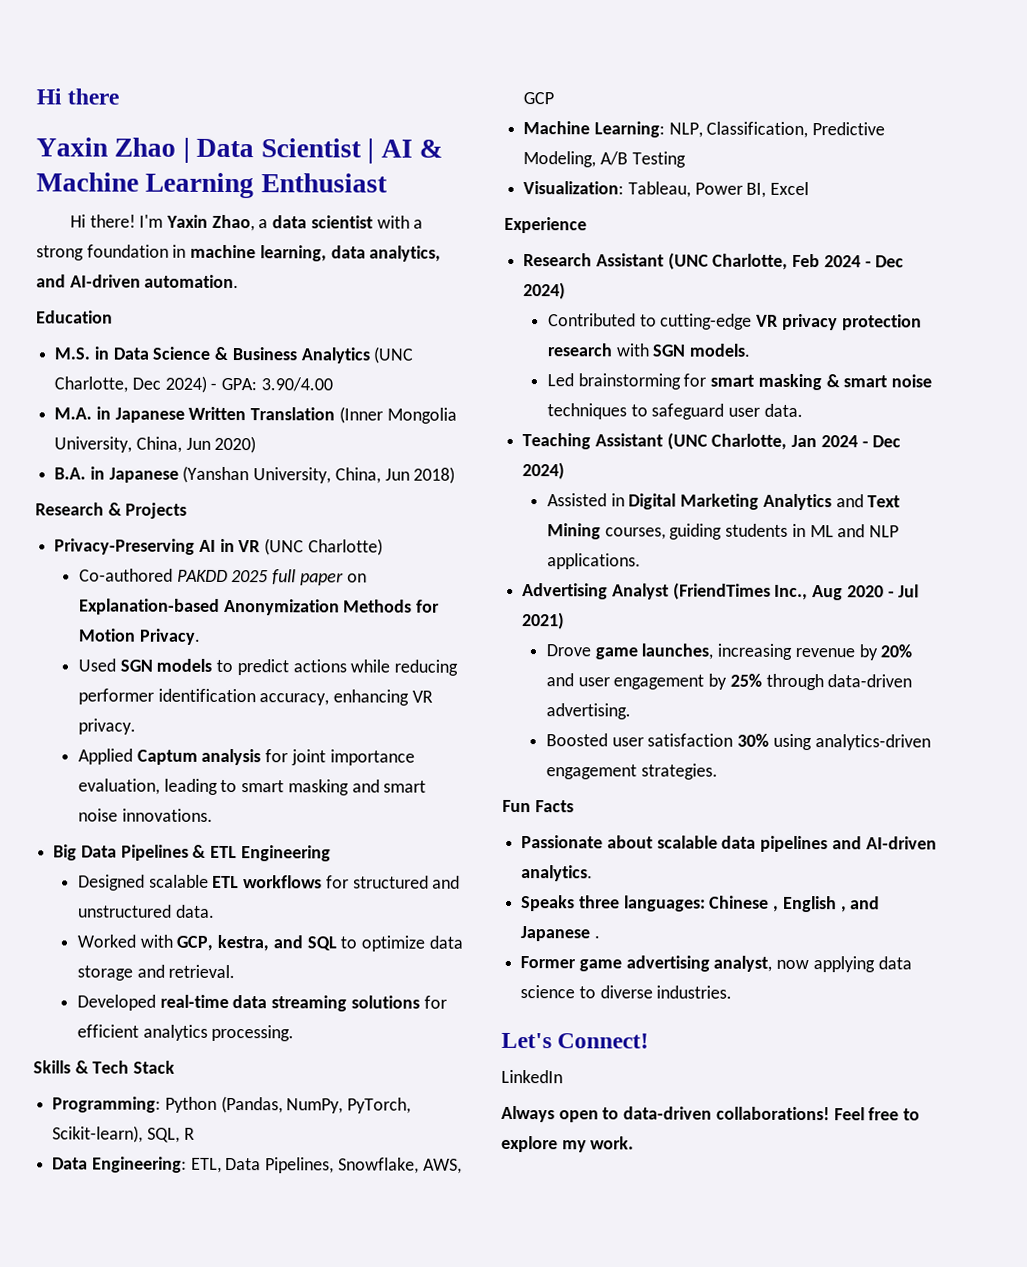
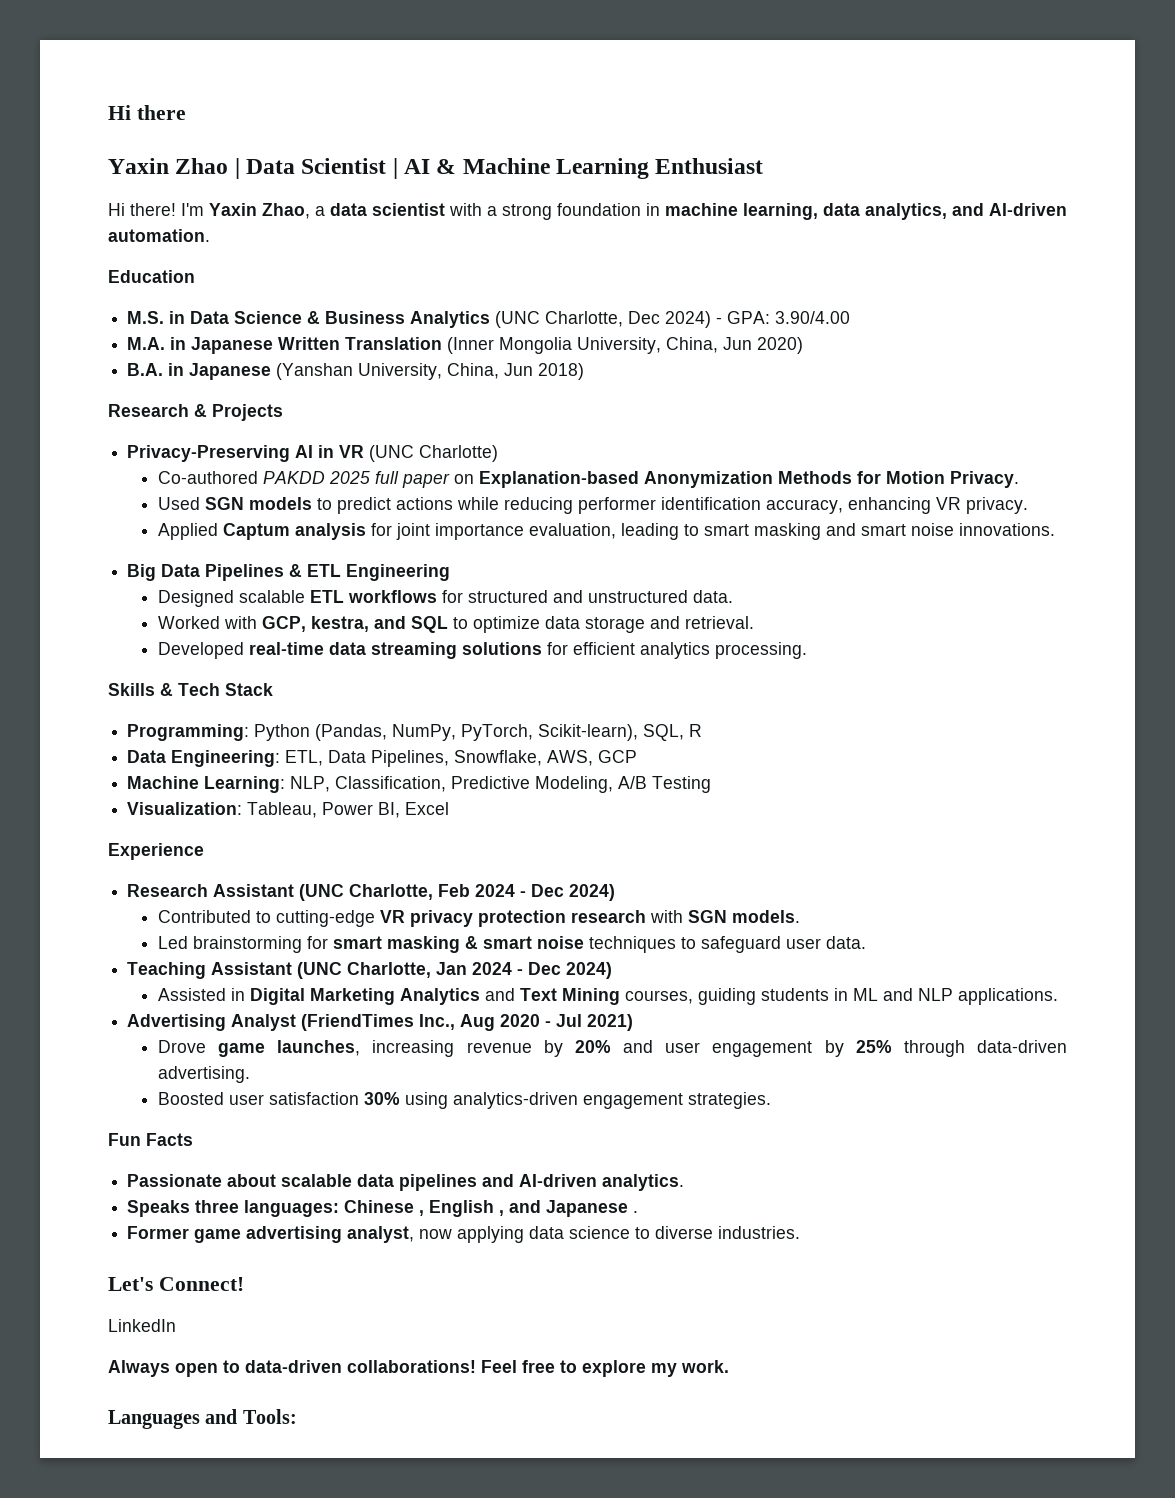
(635, 1143) none -> [108,1409,297,1429] // Languages and Tools:

